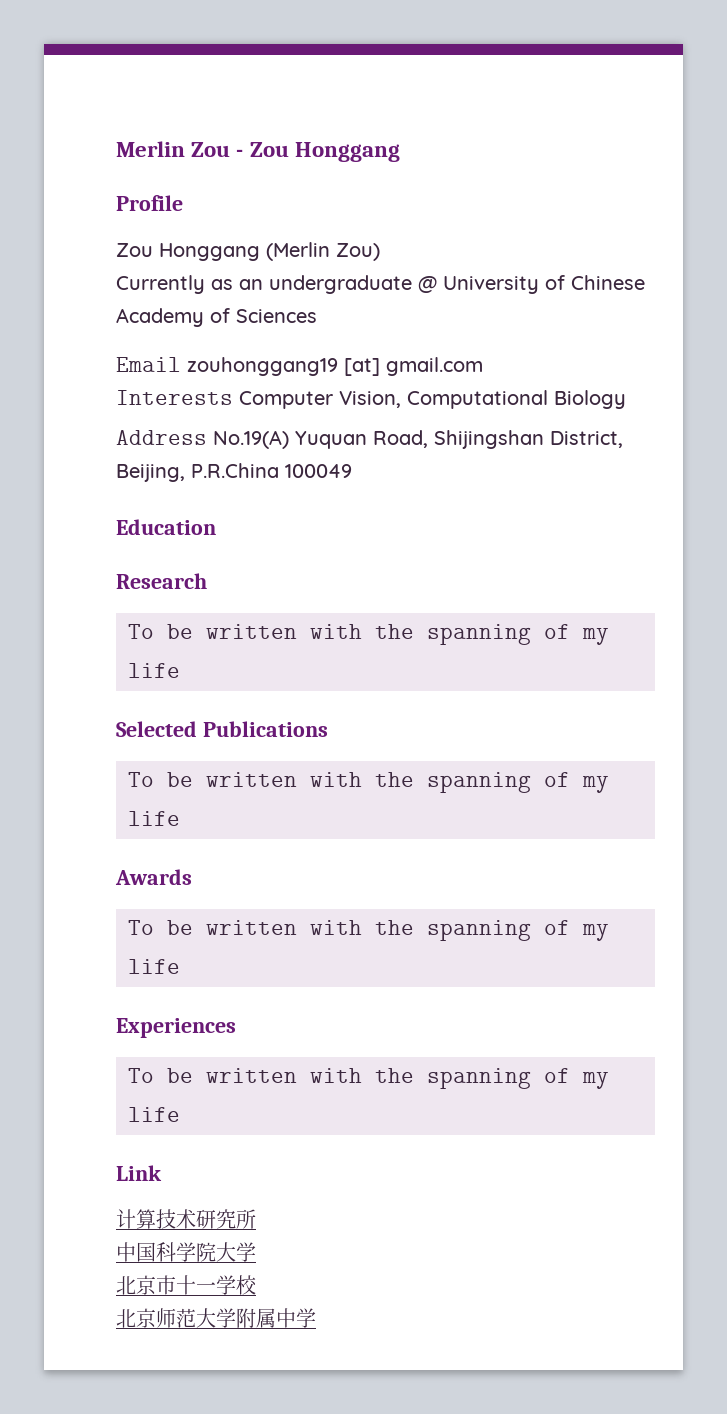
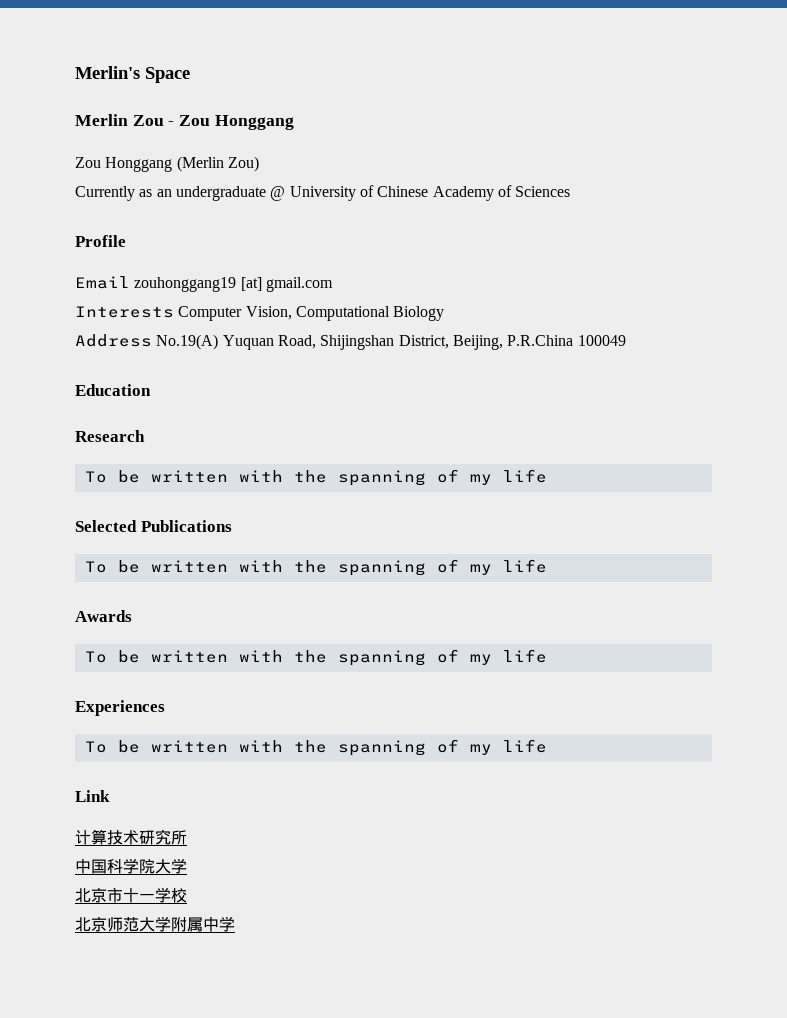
(116, 149) none -> [75,66,190,83] Merlin's Space //
[116,195,183,211] // Profile -> (294, 122) none
(317, 316) none -> [75,235,126,247] // Profile

